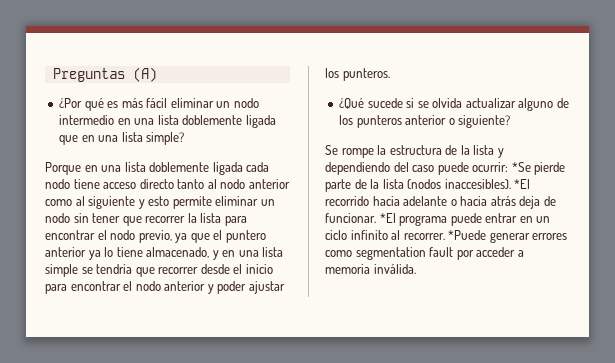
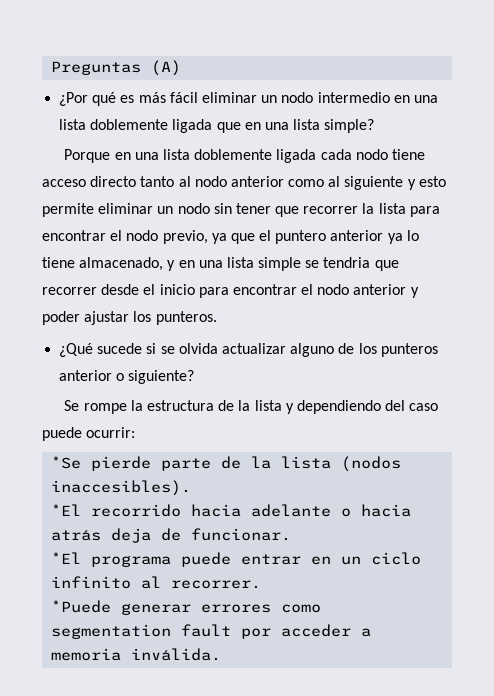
(509, 167) none -> (136, 432) //
(511, 184) none -> (192, 488) //
(376, 218) none -> (292, 534) //
(445, 236) none -> (262, 584) //

